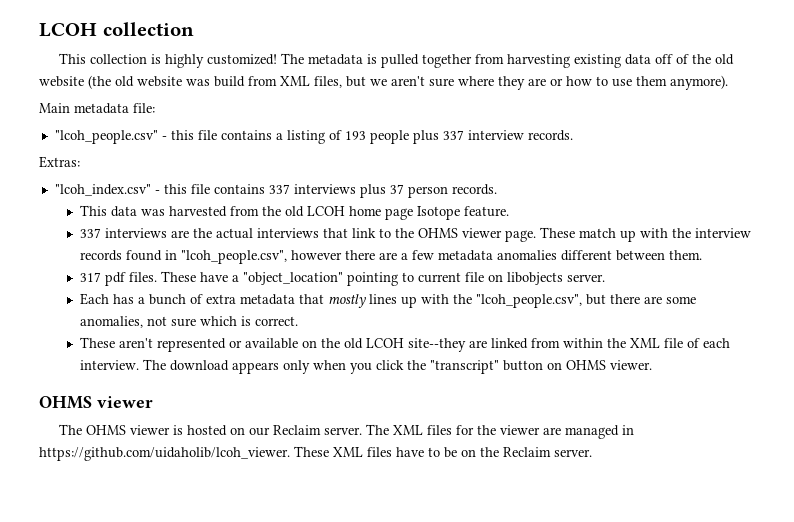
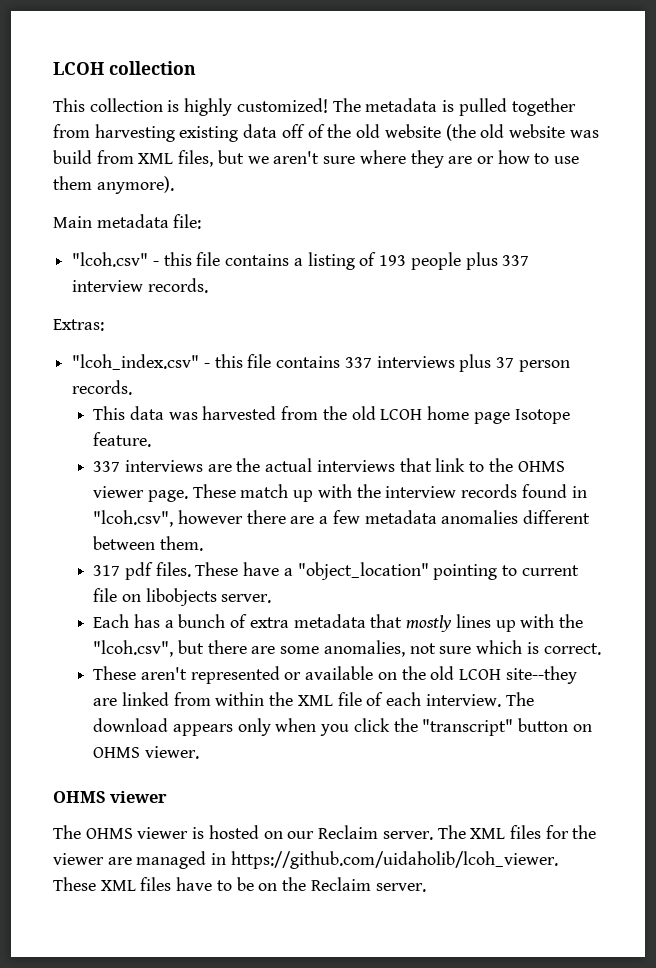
[54,130,158,144] "lcoh_people.csv" -> [72,252,149,267] "lcoh.csv"
[181,250,288,264] "lcoh_people.csv", -> [93,510,174,527] "lcoh.csv",
[476,294,583,308] "lcoh_people.csv", -> [93,640,174,657] "lcoh.csv",

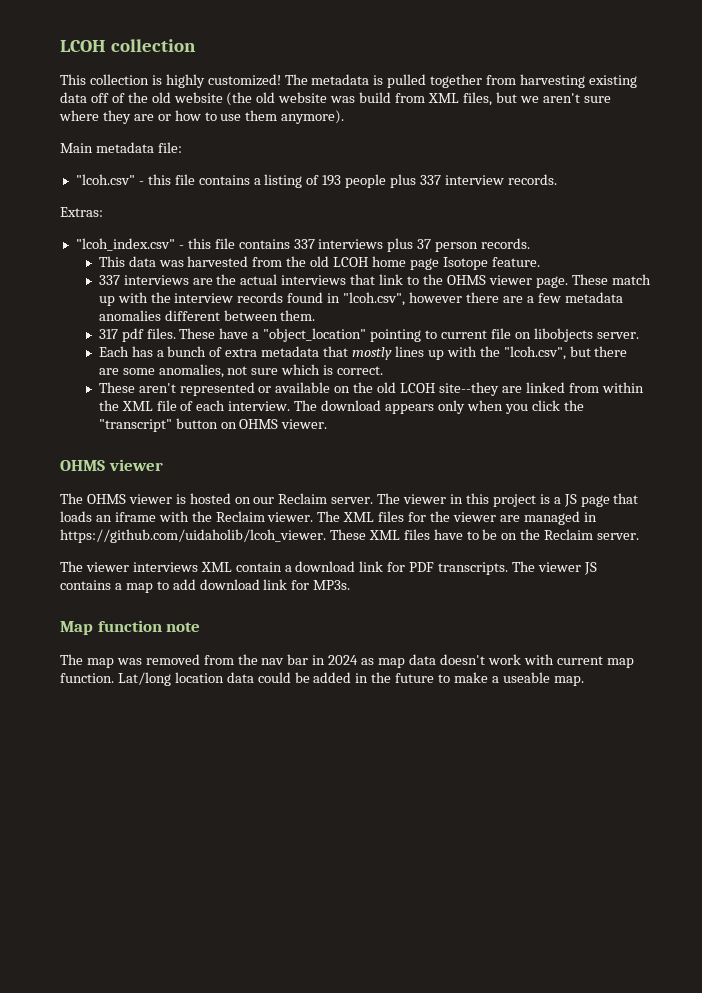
(466, 832) none -> [403,493,639,507] [60,511,341,522] viewer in this project is a JS page that loads an iframe with the Reclaim viewer. The
(426, 887) none -> [60,561,597,575] [60,579,351,593] [60,620,201,635] [60,654,634,668] [60,672,584,686] // The viewer interviews XML contain a download link for PDF transcripts. The viewer JS contains a map to add download link for MP3s. // Map function note // The map was removed from the nav bar in 2024 as map data doesn't work with current map function. Lat/long location data could be added in the future to make a useable map.

